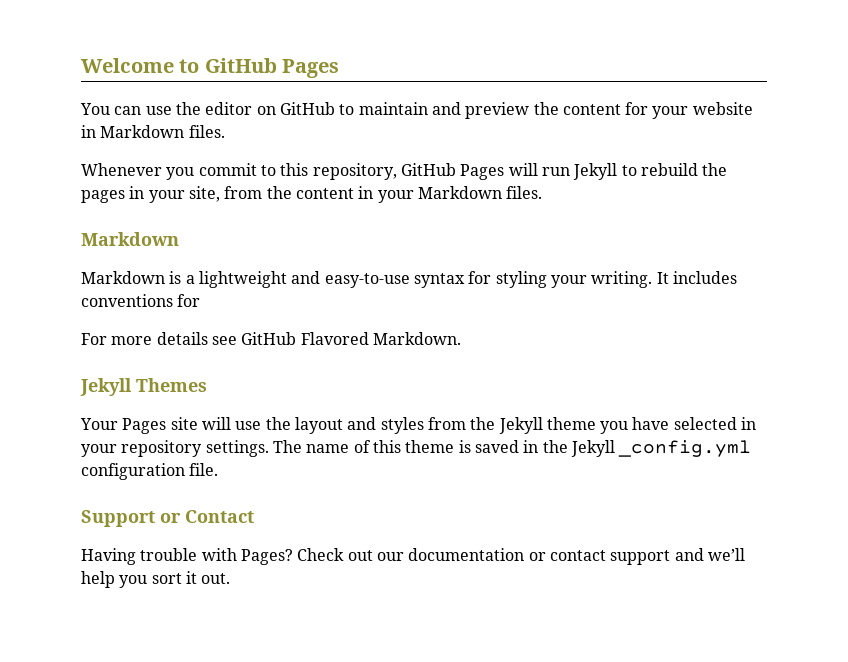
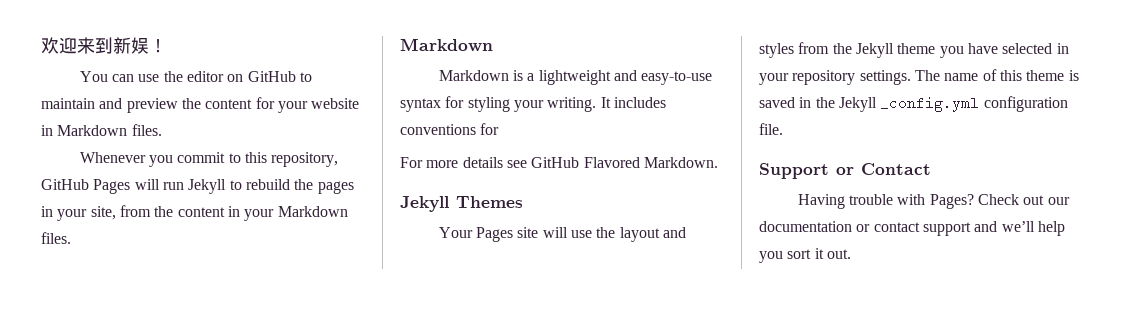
[81,58,340,78] Welcome to GitHub Pages -> [41,37,167,54] 欢迎来到新娱！

